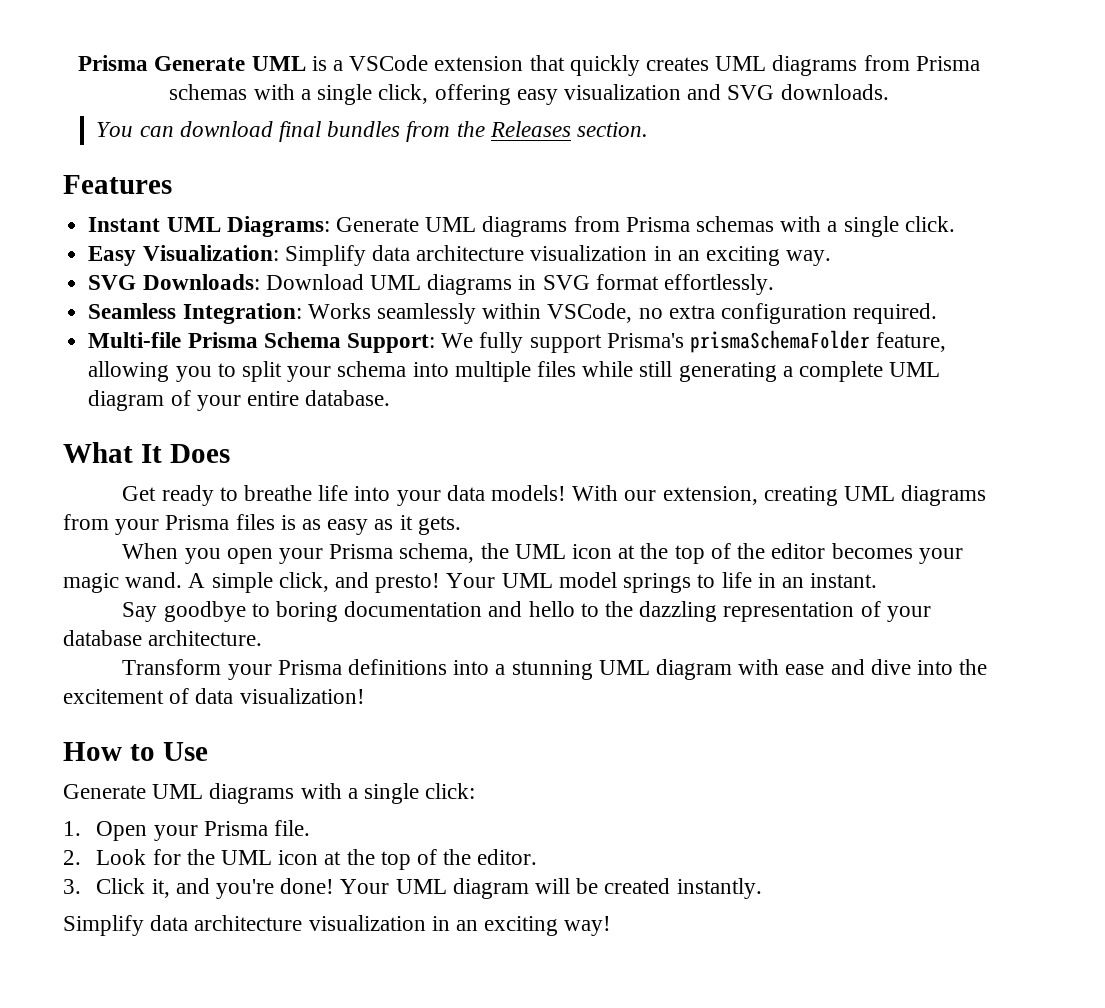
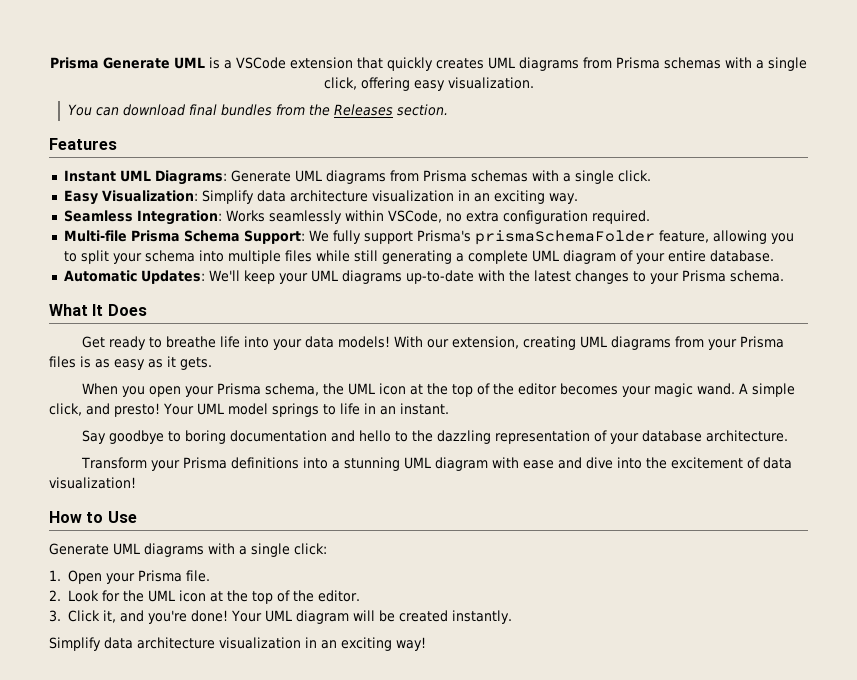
[563,84,889,100] visualization and SVG downloads. -> [447,77,534,89] visualization.
[88,274,774,295] // SVG Downloads: Download UML diagrams in SVG format effortlessly. -> (578, 198) none
(391, 398) none -> [63,270,784,284] // Automatic Updates: We'll keep your UML diagrams up-to-date with the latest changes to your Prisma schema.

